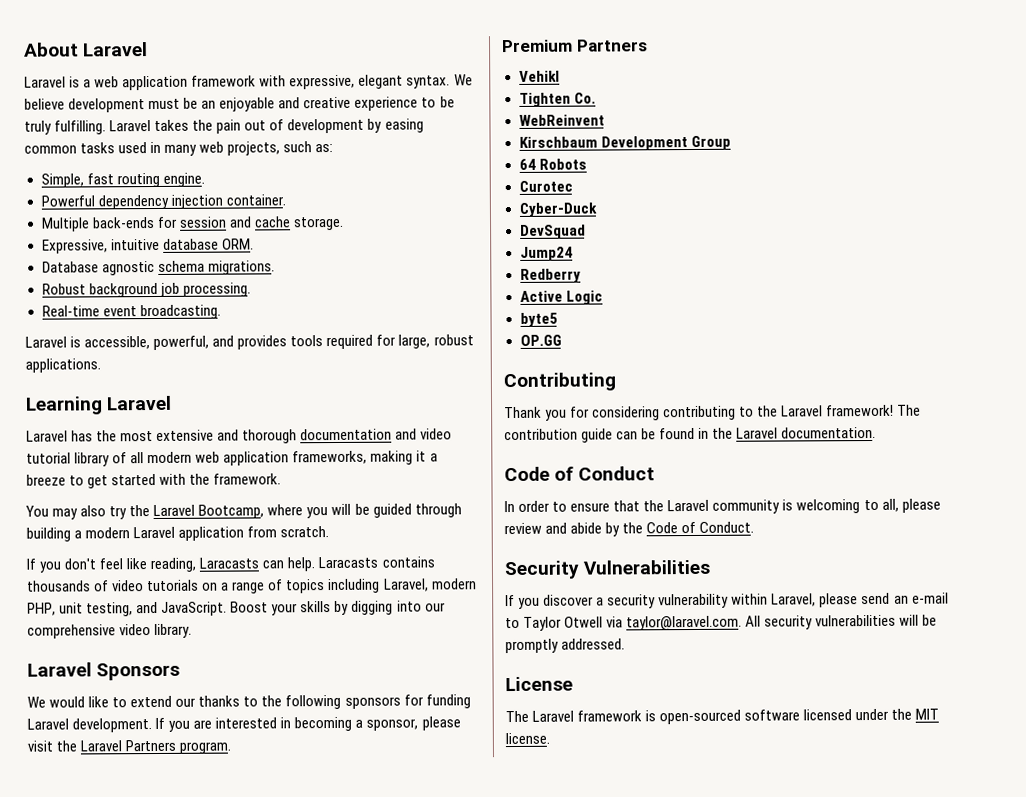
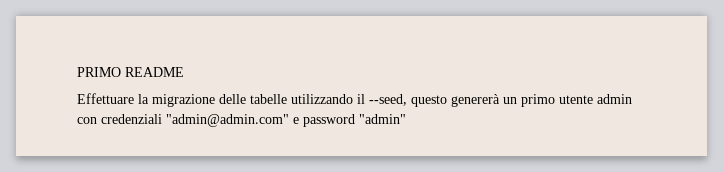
[24,42,149,57] [24,74,473,91] [24,96,455,113] [24,118,424,135] [24,141,334,156] [40,172,205,188] [40,194,286,210] [40,216,344,232] [41,238,254,254] [41,260,275,276] [41,282,251,298] [41,304,221,320] [25,334,474,351] [25,358,101,373] [25,395,173,415] [26,428,453,444] [26,450,438,467] [26,473,282,489] [25,503,462,520] [26,526,330,542] [26,556,435,573] [27,578,477,594] [27,600,446,617] [27,623,193,639] [27,662,181,681] [27,694,471,710] [27,716,461,733] [27,739,232,754] [501,39,648,53] [518,70,560,82] [518,92,596,107] [518,114,605,126] [518,135,731,151] [518,158,587,170] [518,180,573,192] [518,202,597,217] [519,224,586,239] [519,246,573,261] [519,268,581,283] [519,290,603,305] [519,312,558,327] [519,334,562,346] [503,372,616,392] [504,404,922,421] [504,426,877,443] [504,466,656,482] [504,498,941,514] [504,521,755,537] [504,559,711,580] [505,592,949,609] [505,614,938,631] [505,638,626,654] [505,676,573,692] [505,708,940,725] [505,732,550,745] About Laravel // Laravel is a web application framework with expressive, elegant syntax. We believe development must be an enjoyable and creative experience to be truly fulfilling. Laravel takes the pain out of development by easing common tasks used in many web projects, such as: // Simple, fast routing engine. // Powerful dependency injection container. // Multiple back-ends for session and cache storage. // Expressive, intuitive database ORM. // Database agnostic schema migrations. // Robust background job processing. // Real-time event broadcasting. // Laravel is accessible, powerful, and provides tools required for large, robust applications. // Learning Laravel // Laravel has the most extensive and thorough documentation and video tutorial library of all modern web application frameworks, making it a breeze to get started with the framework. // You may also try the Laravel Bootcamp, where you will be guided through building a modern Laravel application from scratch. // If you don't feel like reading, Laracasts can help. Laracasts contains thousands of video tutorials on a range of topics including Laravel, modern PHP, unit testing, and JavaScript. Boost your skills by digging into our comprehensive video library. // Laravel Sponsors // We would like to extend our thanks to the following sponsors for funding Laravel development. If you are interested in becoming a sponsor, please visit the Laravel Partners program. // Premium Partners // Vehikl // Tighten Co. // WebReinvent // Kirschbaum Development Group // 64 Robots // Curotec // Cyber-Duck // DevSquad // Jump24 // Redberry // Active Logic // byte5 // OP.GG // Contributing // Thank you for considering contributing to the Laravel framework! The contribution guide can be found in the Laravel documentation. // Code of Conduct // In order to ensure that the Laravel community is welcoming to all, please review and abide by the Code of Conduct. // Security Vulnerabilities // If you discover a security vulnerability within Laravel, please send an e-mail to Taylor Otwell via taylor@laravel.com. All security vulnerabilities will be promptly addressed. // License // The Laravel framework is open-sourced software licensed under the MIT license. -> [77,67,184,77] [77,93,632,107] [77,114,406,127] PRIMO README // Effettuare la migrazione delle tabelle utilizzando il --seed, questo genererà un primo utente admin con credenziali "admin@admin.com" e password "admin"

